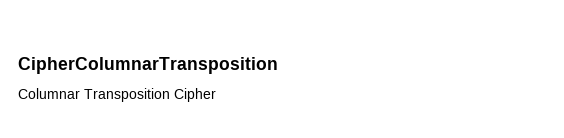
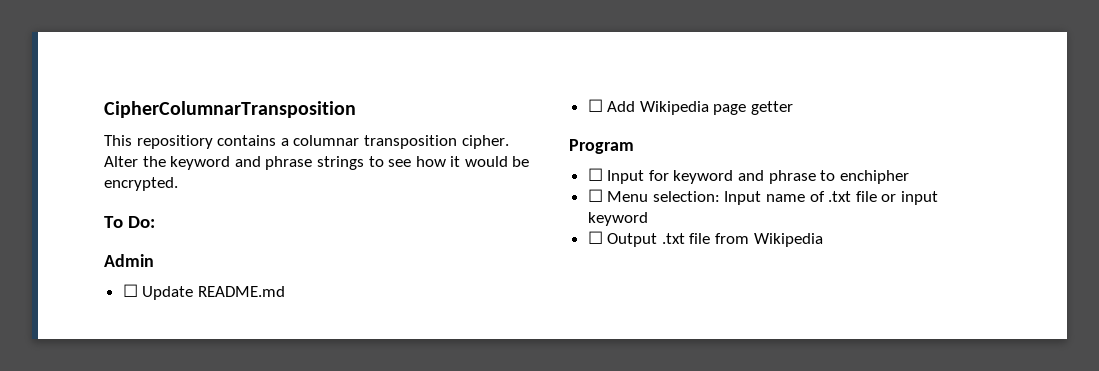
[18,88,216,102] Columnar Transposition Cipher -> [104,135,509,149] [104,156,530,170] [104,177,178,191] [104,216,155,228] [104,254,154,267] [122,284,285,300] [587,99,794,115] [569,139,634,154] [587,168,909,184] [587,189,939,205] [587,212,648,226] [587,231,823,247] This repositiory contains a columnar transposition cipher. Alter the keyword and phrase strings to see how it would be encrypted. // To Do: // Admin // ☐ Update README.md // ☐ Add Wikipedia page getter // Program // ☐ Input for keyword and phrase to enchipher // ☐ Menu selection: Input name of .txt file or input keyword // ☐ Output .txt file from Wikipedia

